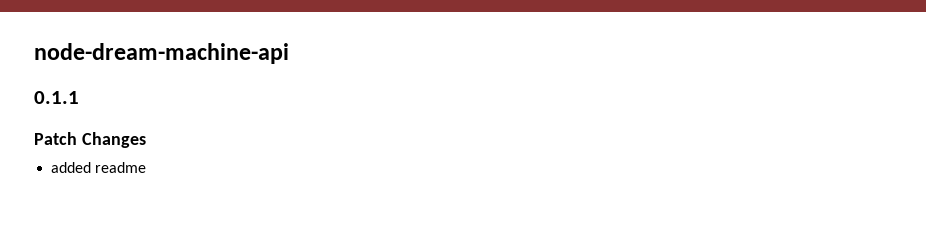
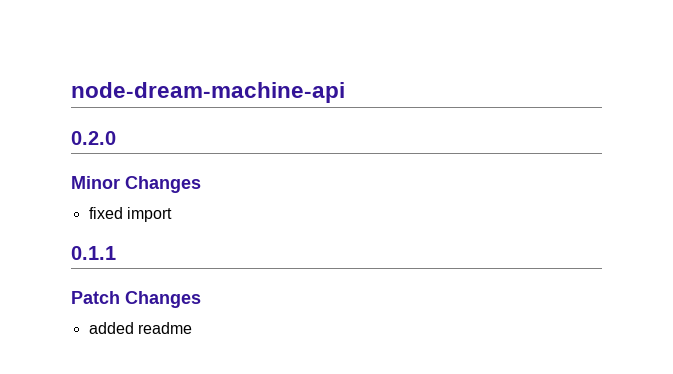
(289, 53) none -> [71,131,116,145] [71,176,201,193] [88,207,172,222] // 0.2.0 // Minor Changes // fixed import

